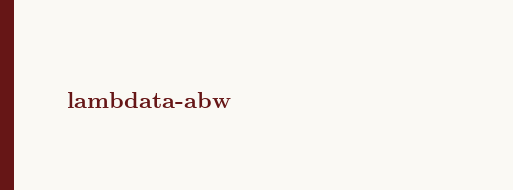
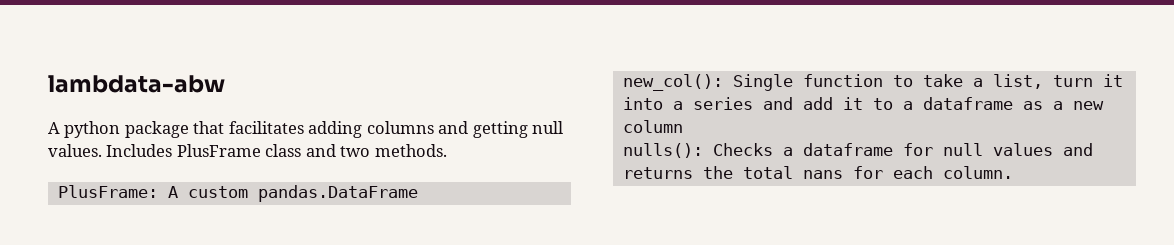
(231, 100) none -> [48,121,564,138] [48,144,447,157] [57,185,418,202] [622,74,1123,91] [622,97,1104,110] [622,120,683,133] [622,143,1093,158] [622,166,1013,179] // A python package that facilitates adding columns and getting null values. Includes PlusFrame class and two methods. // PlusFrame: A custom pandas.DataFrame // new_col(): Single function to take a list, turn it into a series and add it to a dataframe as a new column // nulls(): Checks a dataframe for null values and returns the total nans for each column.

